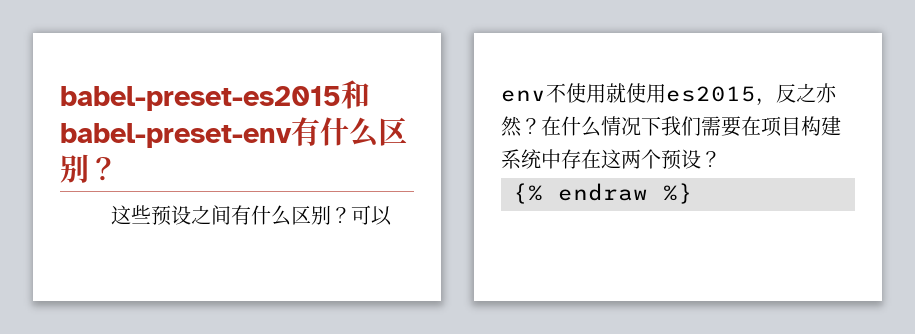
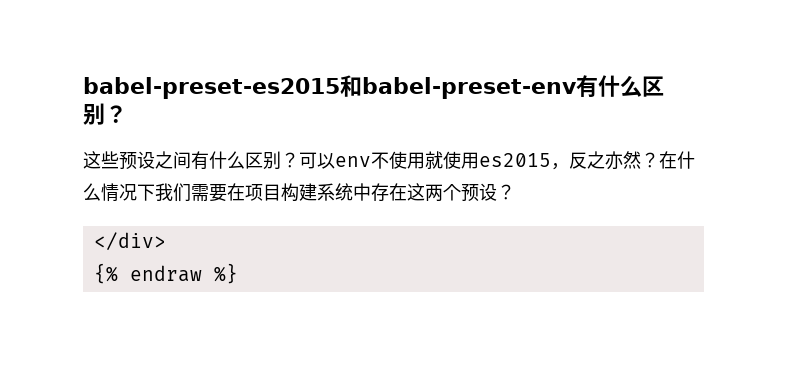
(721, 159) none -> [93,232,166,250] // </div>

